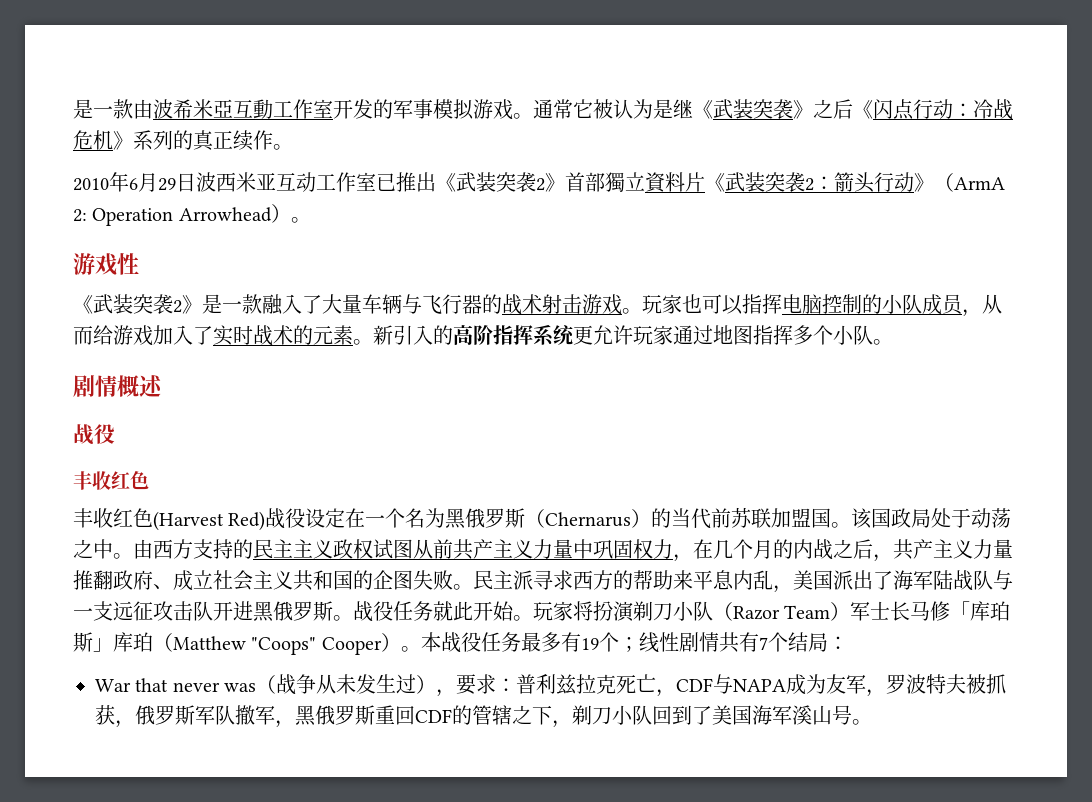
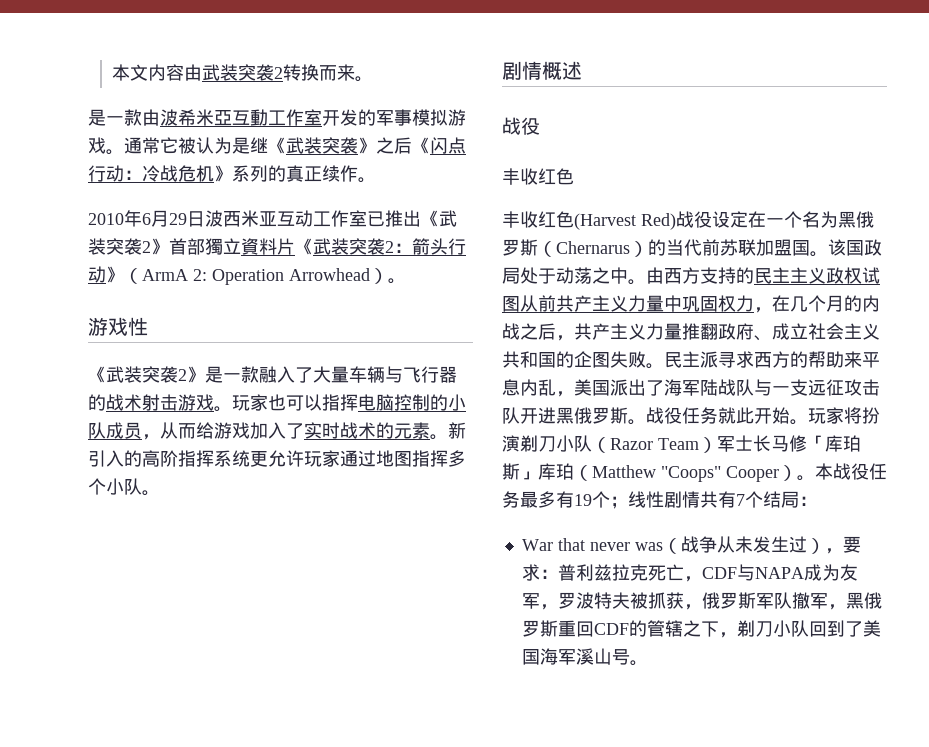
(73, 109) none -> [112,64,374,82] 本文内容由武装突袭2转换而来。 //

